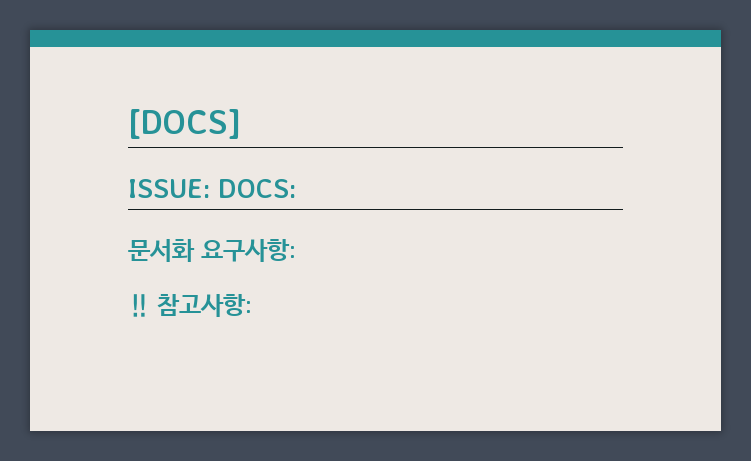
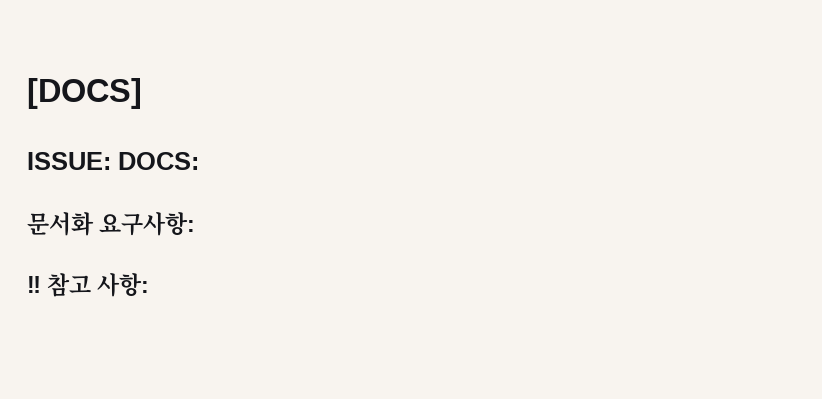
[157,294,252,317] 참고사항: -> [47,273,150,297] 참고 사항:

